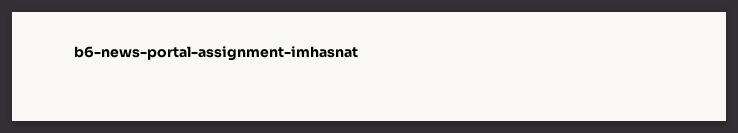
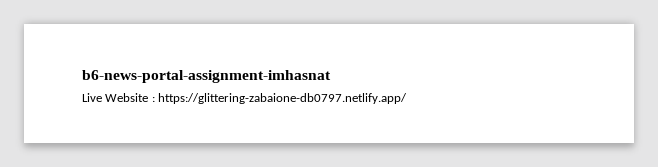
(358, 53) none -> [82,93,408,104] // Live Website : https://glittering-zabaione-db0797.netlify.app/

